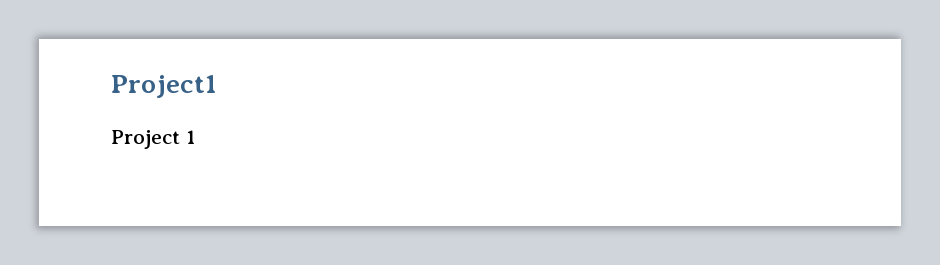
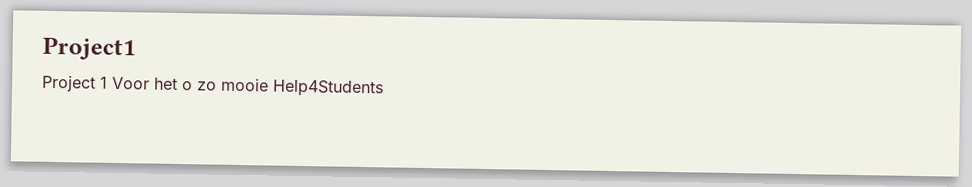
(195, 137) none -> [112,76,384,98] Voor het o zo mooie Help4Students

